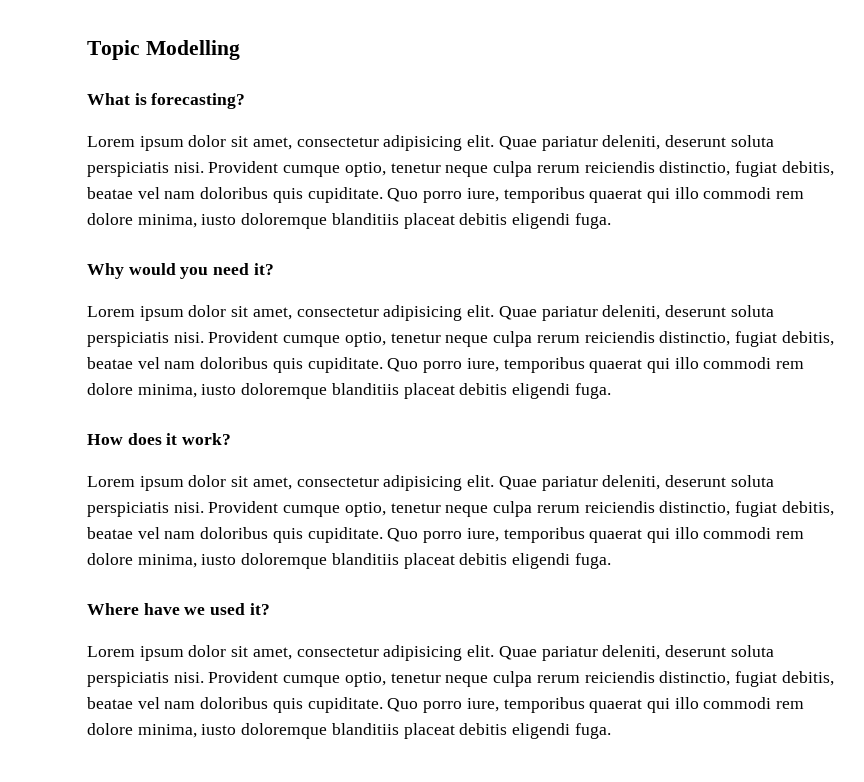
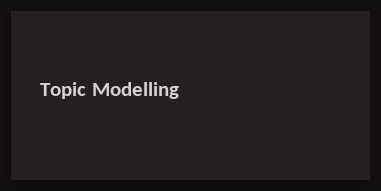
[87,93,246,109] [87,135,774,151] [87,161,834,177] [87,187,805,203] [87,213,611,229] [87,263,274,279] [87,305,774,321] [87,331,834,347] [87,357,805,373] [87,383,611,399] [87,433,232,445] [87,475,774,491] [87,501,834,517] [87,527,805,543] [87,553,611,569] [87,603,270,615] [87,645,774,661] [87,671,834,687] [87,697,805,713] [87,723,611,739] // What is forecasting? // Lorem ipsum dolor sit amet, consectetur adipisicing elit. Quae pariatur deleniti, deserunt soluta perspiciatis nisi. Provident cumque optio, tenetur neque culpa rerum reiciendis distinctio, fugiat debitis, beatae vel nam doloribus quis cupiditate. Quo porro iure, temporibus quaerat qui illo commodi rem dolore minima, iusto doloremque blanditiis placeat debitis eligendi fuga. // Why would you need it? // Lorem ipsum dolor sit amet, consectetur adipisicing elit. Quae pariatur deleniti, deserunt soluta perspiciatis nisi. Provident cumque optio, tenetur neque culpa rerum reiciendis distinctio, fugiat debitis, beatae vel nam doloribus quis cupiditate. Quo porro iure, temporibus quaerat qui illo commodi rem dolore minima, iusto doloremque blanditiis placeat debitis eligendi fuga. // How does it work? // Lorem ipsum dolor sit amet, consectetur adipisicing elit. Quae pariatur deleniti, deserunt soluta perspiciatis nisi. Provident cumque optio, tenetur neque culpa rerum reiciendis distinctio, fugiat debitis, beatae vel nam doloribus quis cupiditate. Quo porro iure, temporibus quaerat qui illo commodi rem dolore minima, iusto doloremque blanditiis placeat debitis eligendi fuga. // Where have we used it? // Lorem ipsum dolor sit amet, consectetur adipisicing elit. Quae pariatur deleniti, deserunt soluta perspiciatis nisi. Provident cumque optio, tenetur neque culpa rerum reiciendis distinctio, fugiat debitis, beatae vel nam doloribus quis cupiditate. Quo porro iure, temporibus quaerat qui illo commodi rem dolore minima, iusto doloremque blanditiis placeat debitis eligendi fuga. -> (179, 90) none

